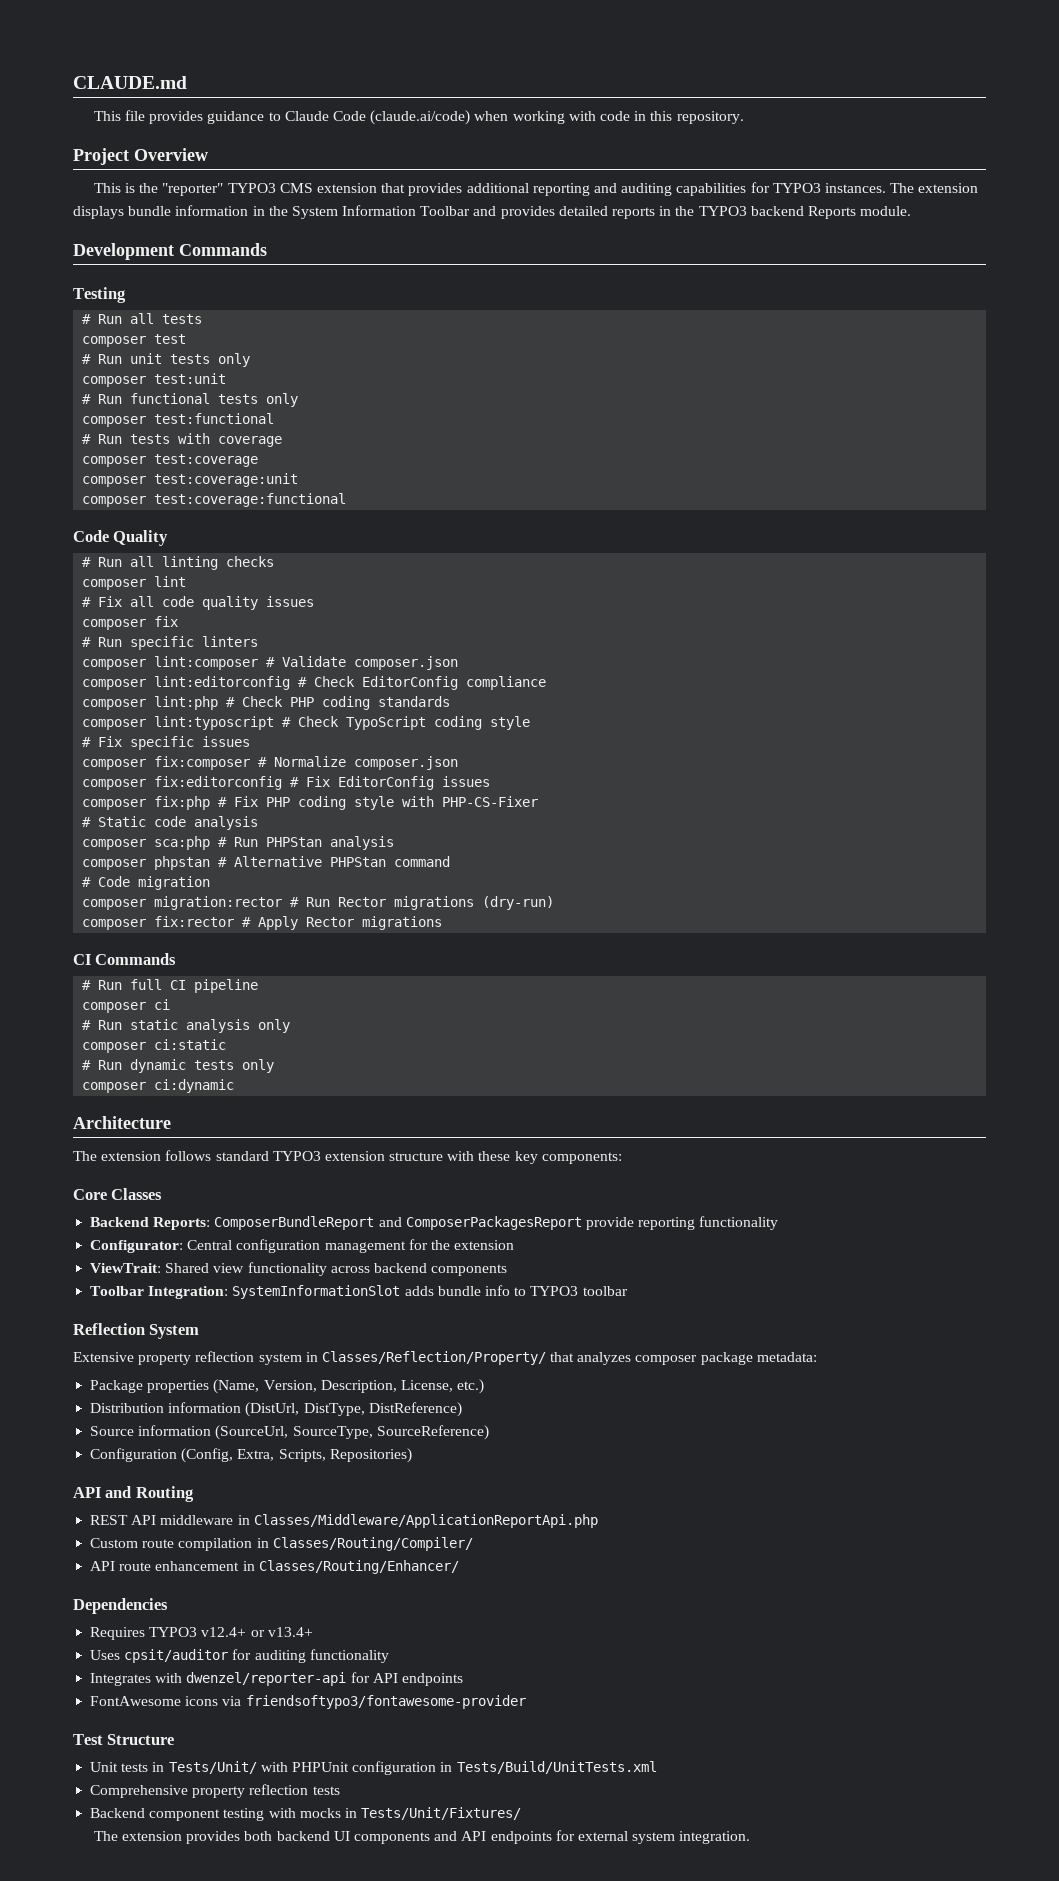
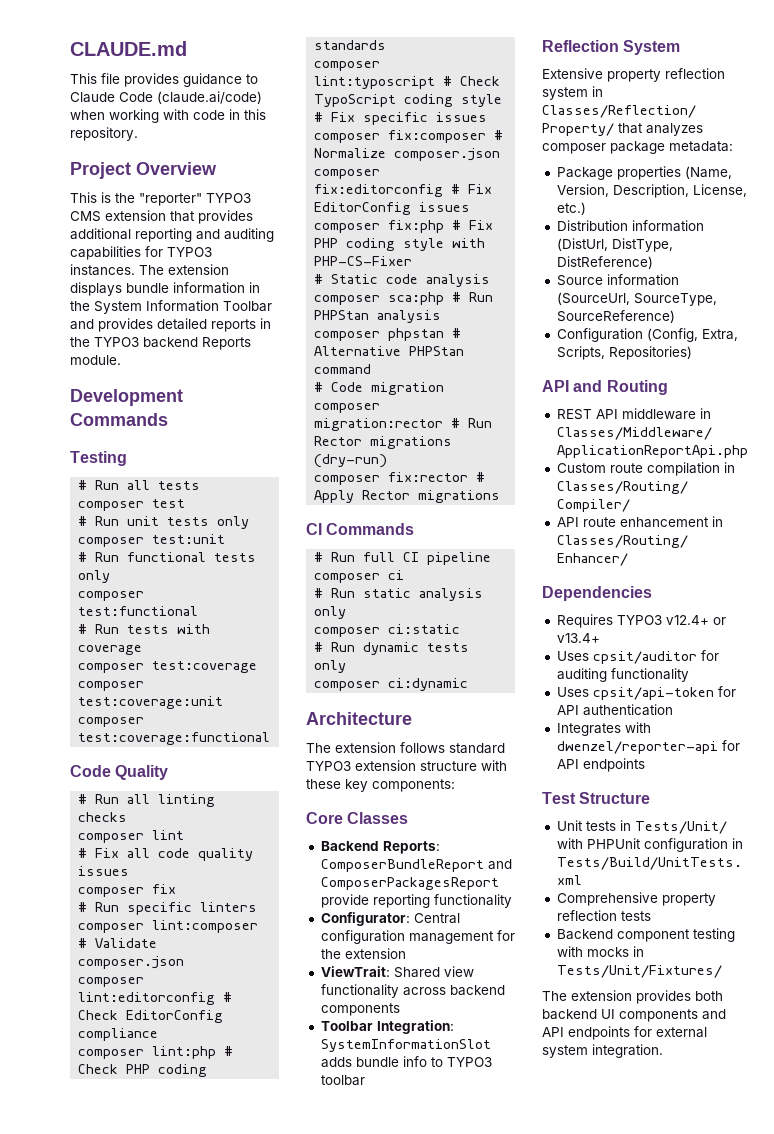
(389, 1656) none -> [556,686,736,700] [556,704,673,716] // Uses cpsit/api-token for API authentication
[90,1695,526,1709] // FontAwesome icons via friendsoftypo3/fontawesome-provider -> (645, 765) none

